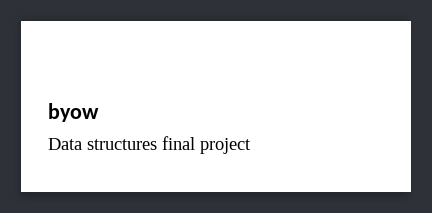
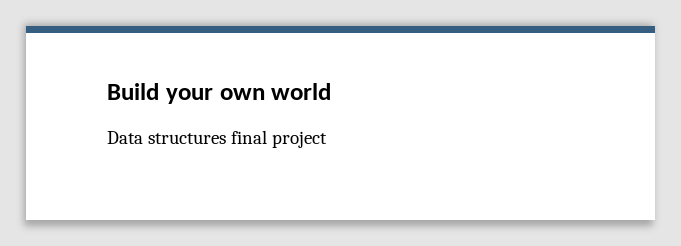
[48,103,99,122] byow -> [107,83,332,104] Build your own world

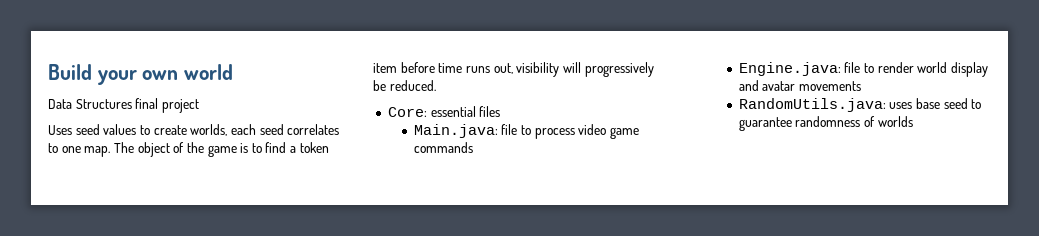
[148,133,227,144] structures -> [75,99,132,109] Structures
(328, 139) none -> [48,124,340,136] [48,142,329,157] [373,62,654,77] [373,80,436,91] [387,106,501,117] [413,124,639,139] [413,142,473,153] [738,62,988,77] [738,80,861,91] [738,98,982,112] [738,116,913,131] // Uses seed values to create worlds, each seed correlates to one map. The object of the game is to find a token item before time runs out, visibility will progressively be reduced. // Core: essential files // Main.java: file to process video game commands // Engine.java: file to render world display and avatar movements // RandomUtils.java: uses base seed to guarantee randomness of worlds

